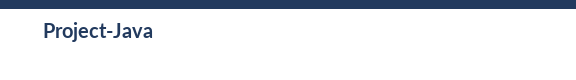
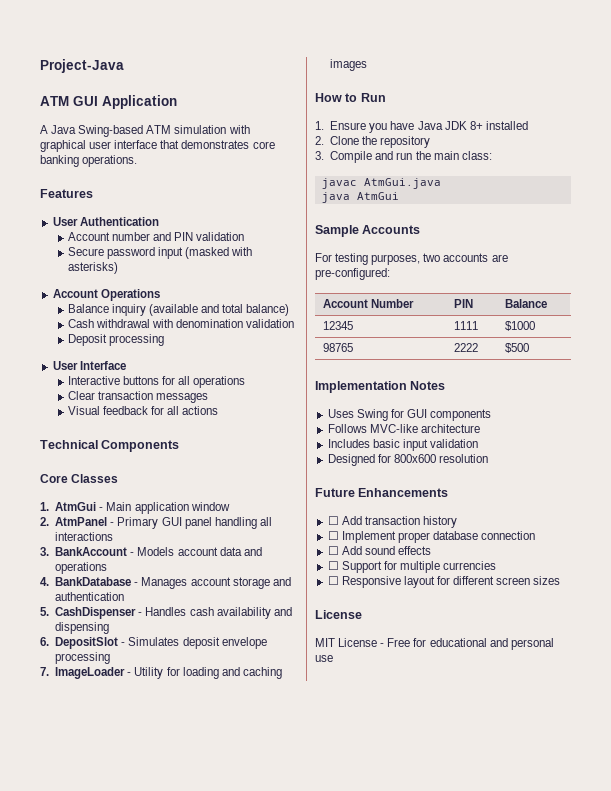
(153, 32) none -> [40,95,177,109] [40,125,250,137] [40,140,275,152] [40,155,138,167] [40,189,93,198] [52,217,159,226] [67,232,245,241] [67,247,253,259] [67,262,118,274] [52,289,160,301] [67,304,290,316] [67,319,295,328] [67,334,164,346] [52,361,126,370] [67,376,246,388] [67,391,209,403] [67,406,219,415] [40,440,180,452] [40,474,119,483] [40,502,230,514] [40,517,272,529] [55,532,114,541] [40,547,262,556] [55,562,108,574] [40,577,291,589] [55,592,125,601] [40,607,292,619] [55,622,110,634] [40,637,267,649] [55,652,111,664] [40,667,282,679] [330,59,368,71] [315,93,386,102] [315,121,528,133] [315,136,431,148] [315,151,492,163] [321,178,441,189] [321,192,399,203] [315,225,421,237] [315,253,508,265] [315,268,390,280] [323,299,415,308] [454,299,474,308] [505,299,548,308] [323,321,354,330] [454,321,479,330] [505,321,536,331] [323,343,354,352] [454,343,479,352] [505,343,530,353] [315,381,446,393] [327,409,492,421] [327,424,480,433] [327,439,478,451] [327,454,488,466] [315,488,449,497] [327,516,457,528] [327,531,536,543] [327,546,431,555] [327,561,497,573] [327,576,561,588] [315,610,362,619] [315,638,554,650] [315,655,333,662] // ATM GUI Application // A Java Swing-based ATM simulation with graphical user interface that demonstrates core banking operations. // Features // User Authentication // Account number and PIN validation // Secure password input (masked with asterisks) // Account Operations // Balance inquiry (available and total balance) // Cash withdrawal with denomination validation // Deposit processing // User Interface // Interactive buttons for all operations // Clear transaction messages // Visual feedback for all actions // Technical Components // Core Classes // 1. AtmGui - Main application window // 2. AtmPanel - Primary GUI panel handling all interactions // 3. BankAccount - Models account data and operations // 4. BankDatabase - Manages account storage and authentication // 5. CashDispenser - Handles cash availability and dispensing // 6. DepositSlot - Simulates deposit envelope processing // 7. ImageLoader - Utility for loading and caching images // How to Run // 1. Ensure you have Java JDK 8+ installed // 2. Clone the repository // 3. Compile and run the main class: // javac AtmGui.java // java AtmGui // Sample Accounts // For testing purposes, two accounts are pre-configured: // Account Number | PIN | Balance // 12345 | 1111 | $1000 // 98765 | 2222 | $500 // Implementation Notes // Uses Swing for GUI components // Follows MVC-like architecture // Includes basic input validation // Designed for 800x600 resolution // Future Enhancements // ☐ Add transaction history // ☐ Implement proper database connection // ☐ Add sound effects // ☐ Support for multiple currencies // ☐ Responsive layout for different screen sizes // License // MIT License - Free for educational and personal use

